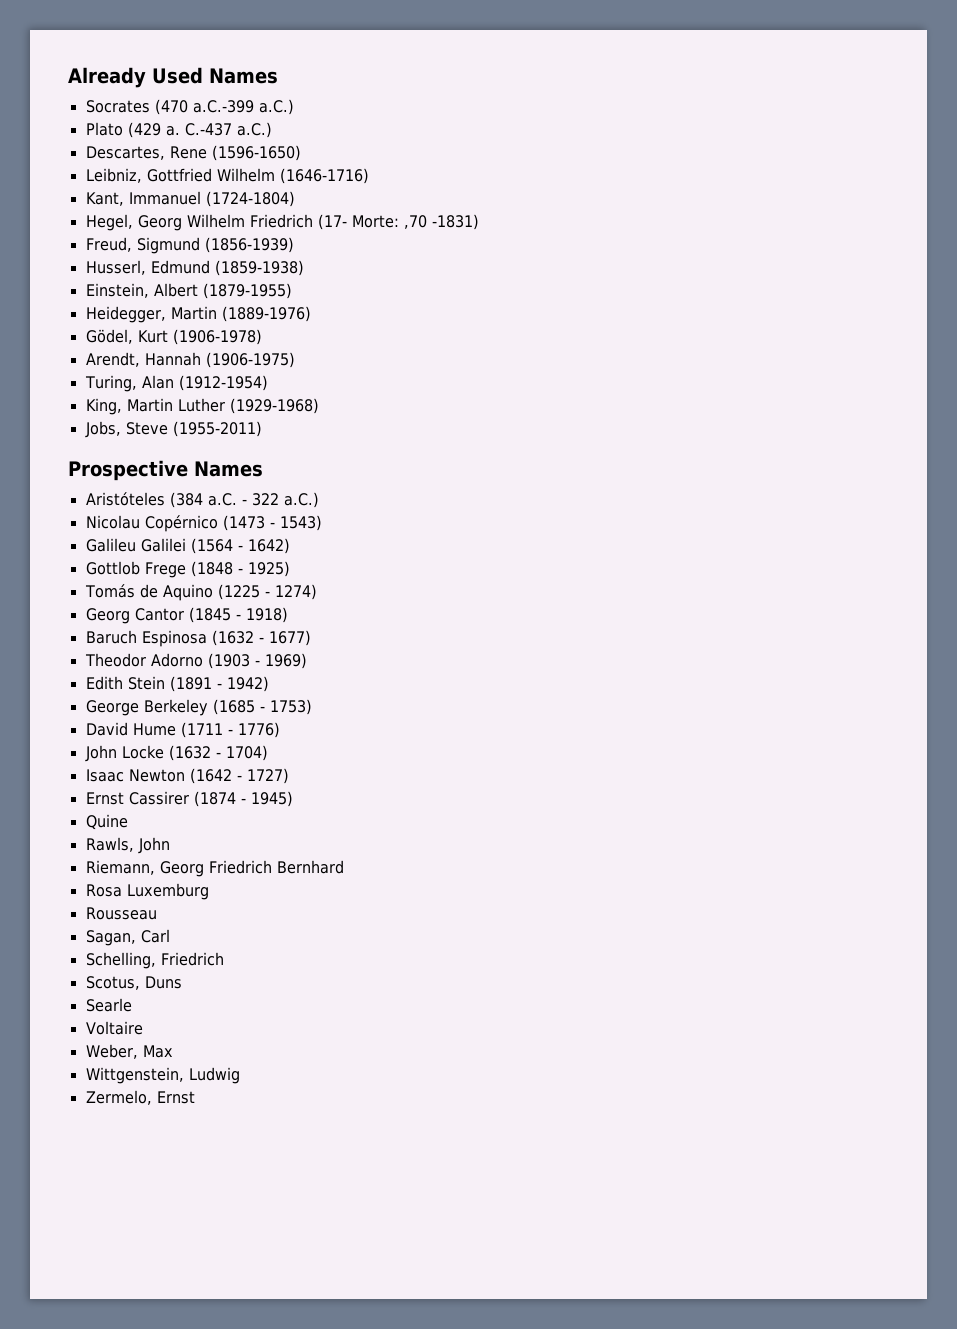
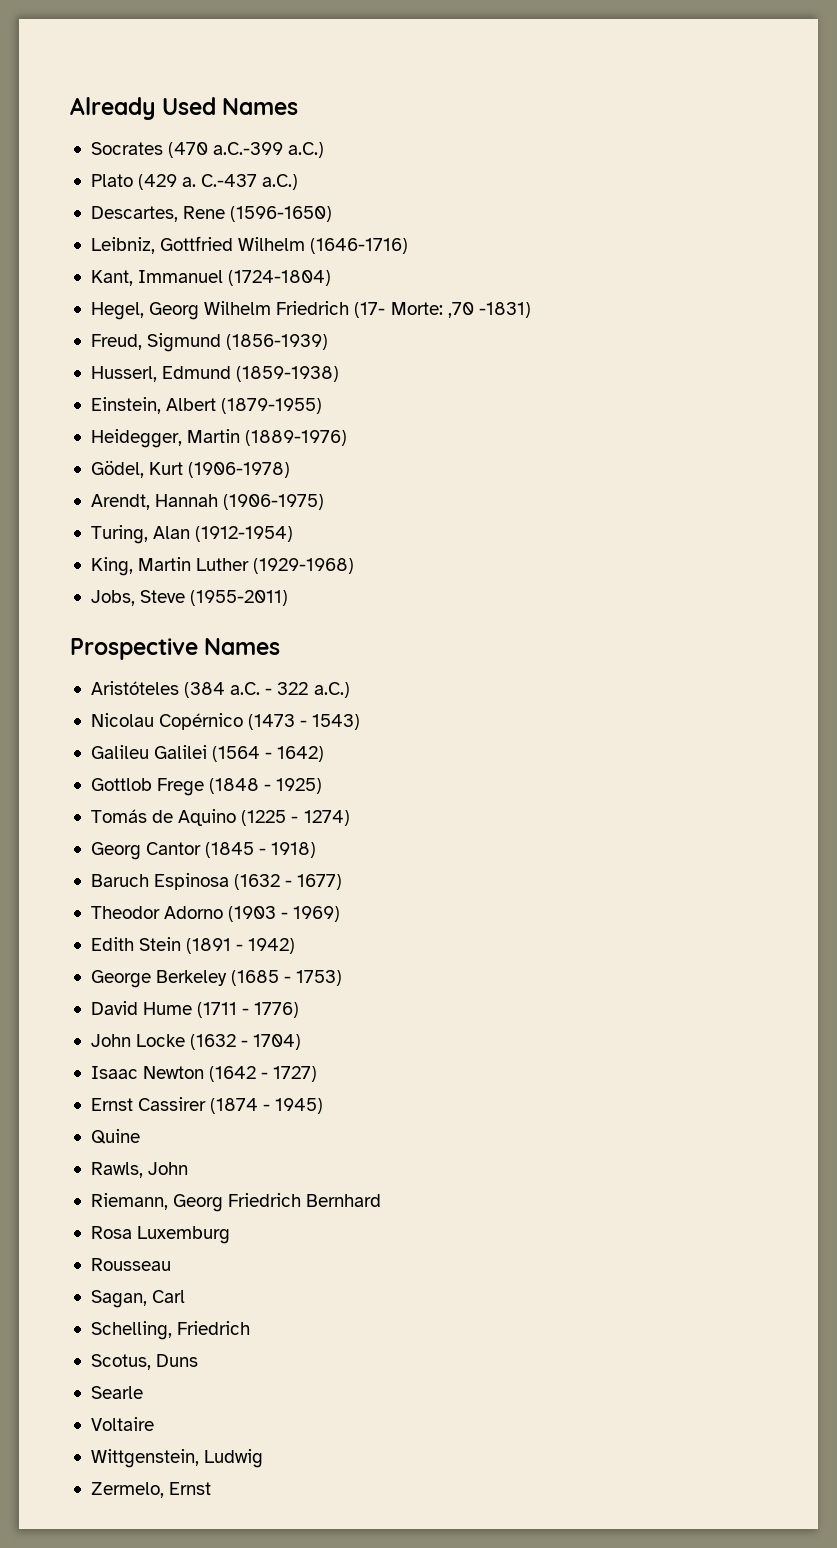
[85,1044,173,1059] // Weber, Max -> (154, 1424) none

